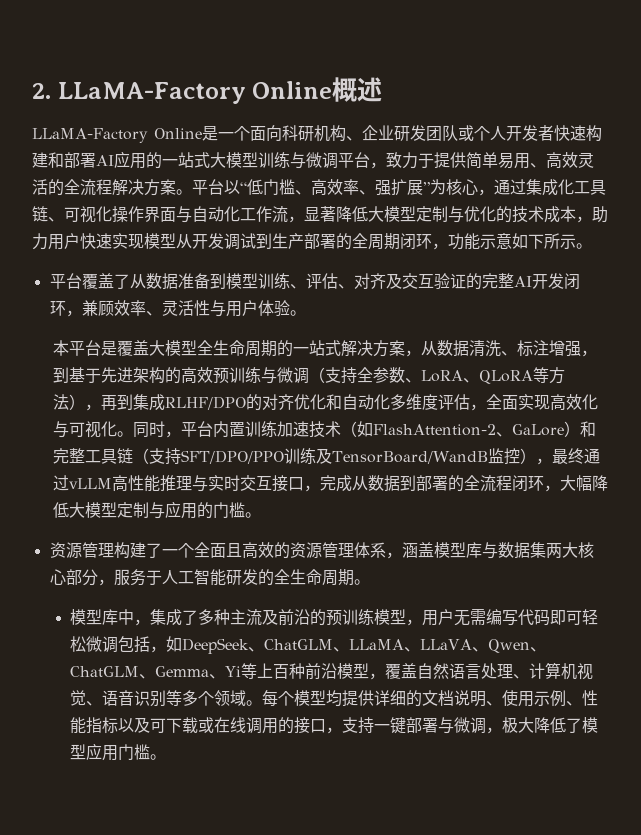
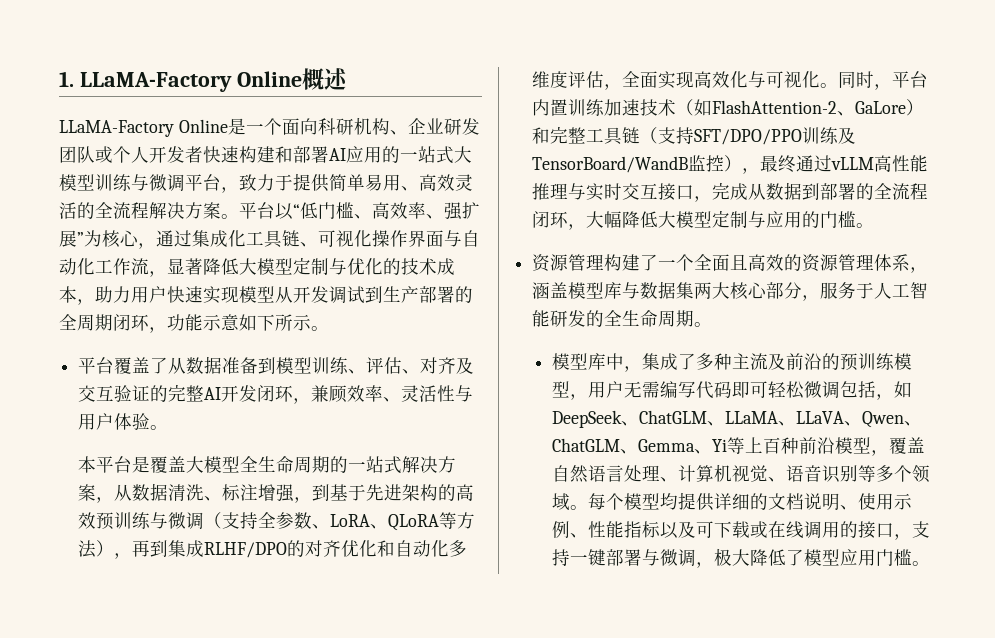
[32,83,51,99] 2. -> [59,71,74,87] 1.

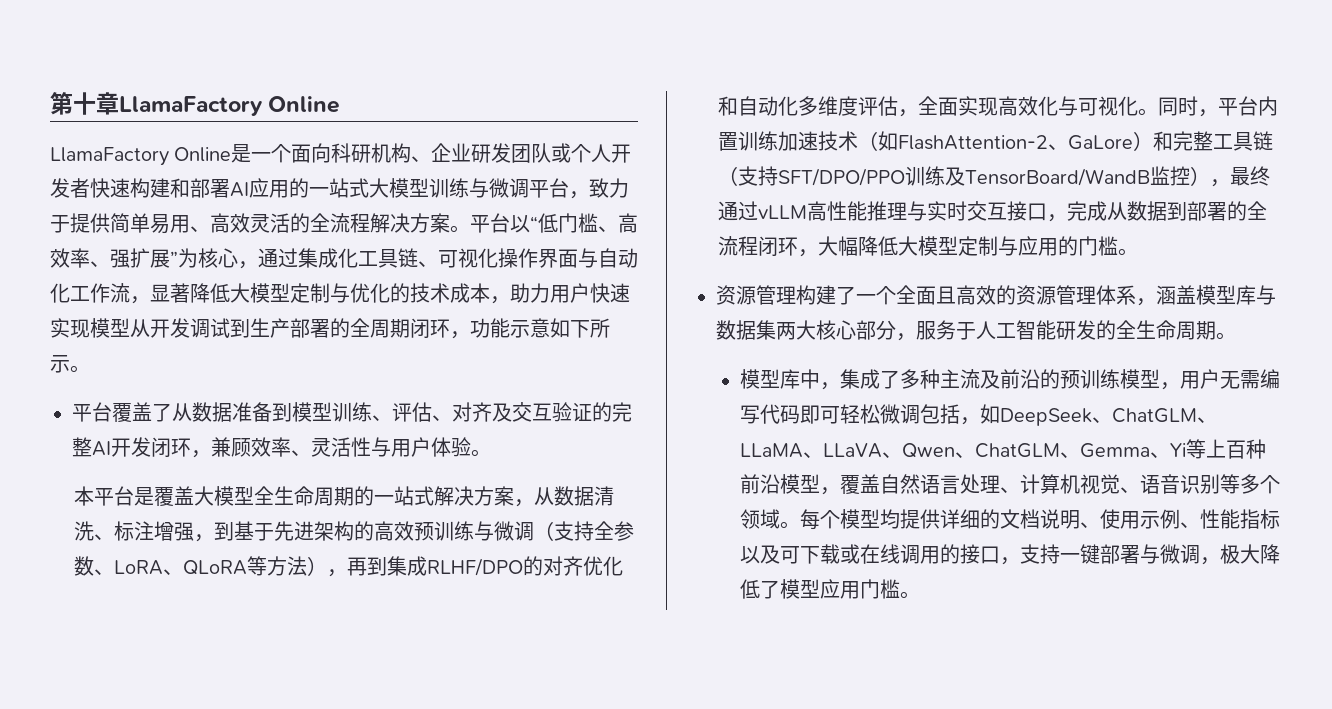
[59,68,348,92] [59,120,174,137] 1. LLaMA-Factory Online概述 // LLaMA-Factory -> [50,92,341,116] [50,147,169,166] 第十章LlamaFactory Online // LlamaFactory

